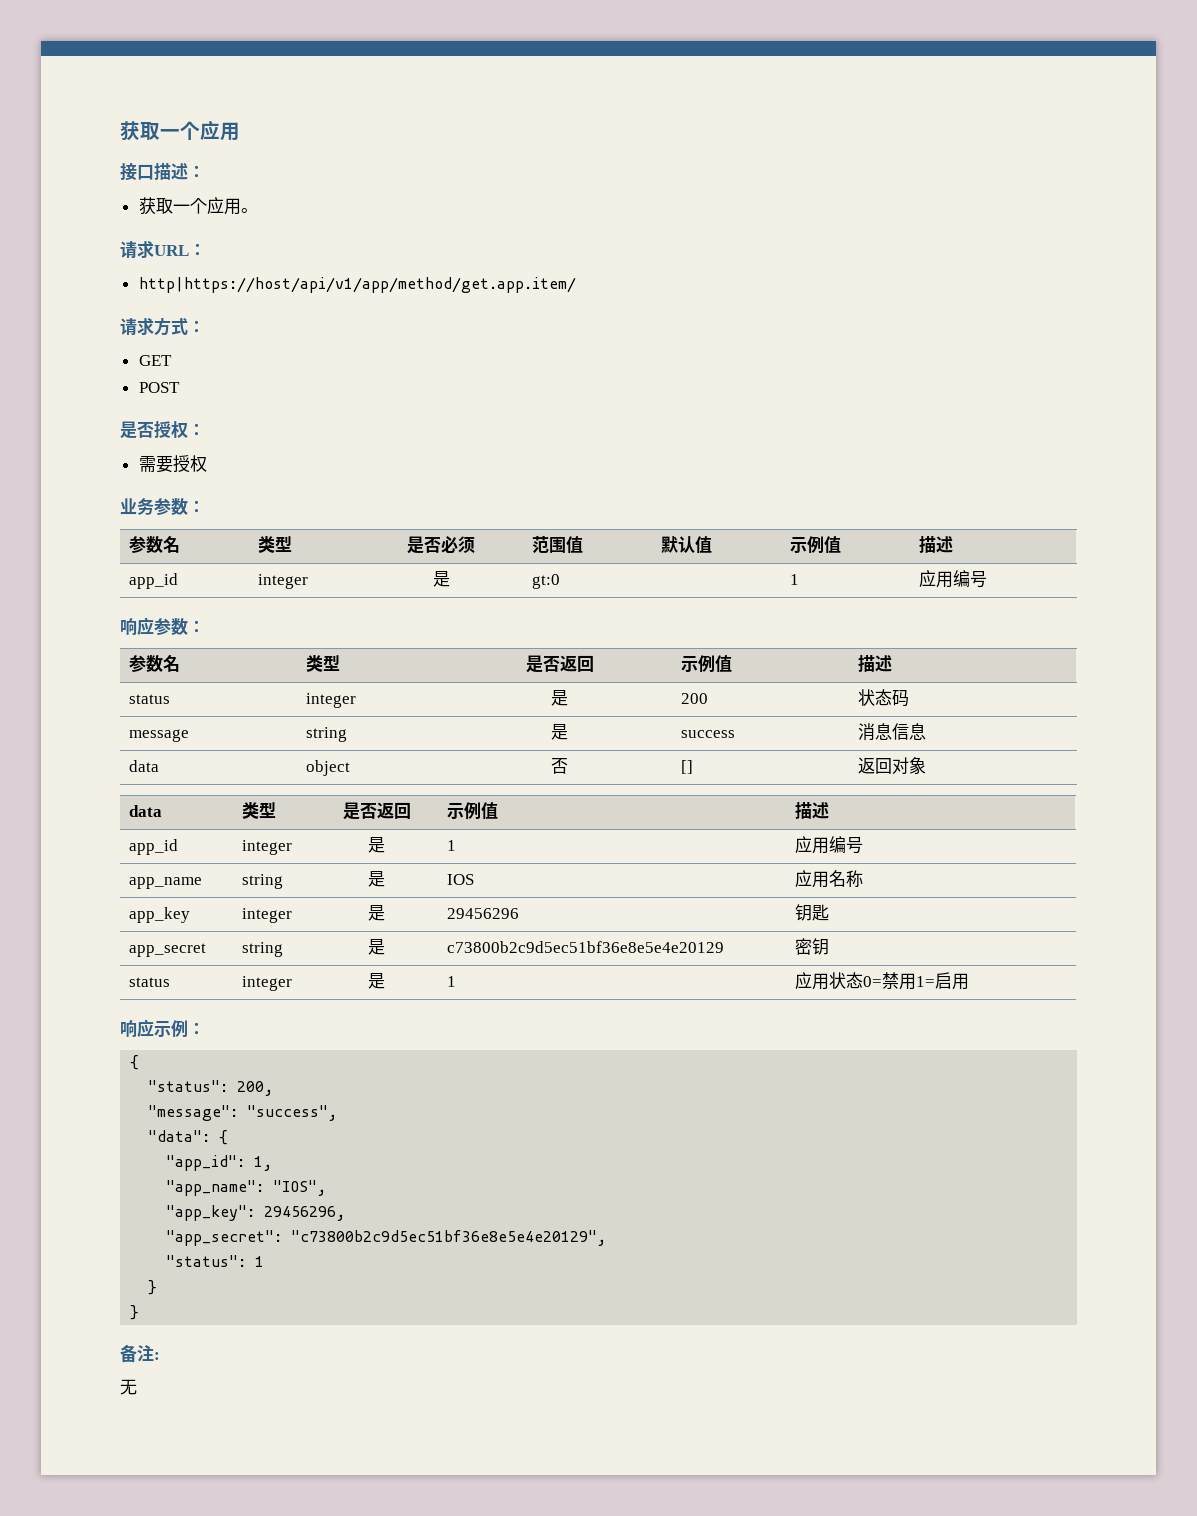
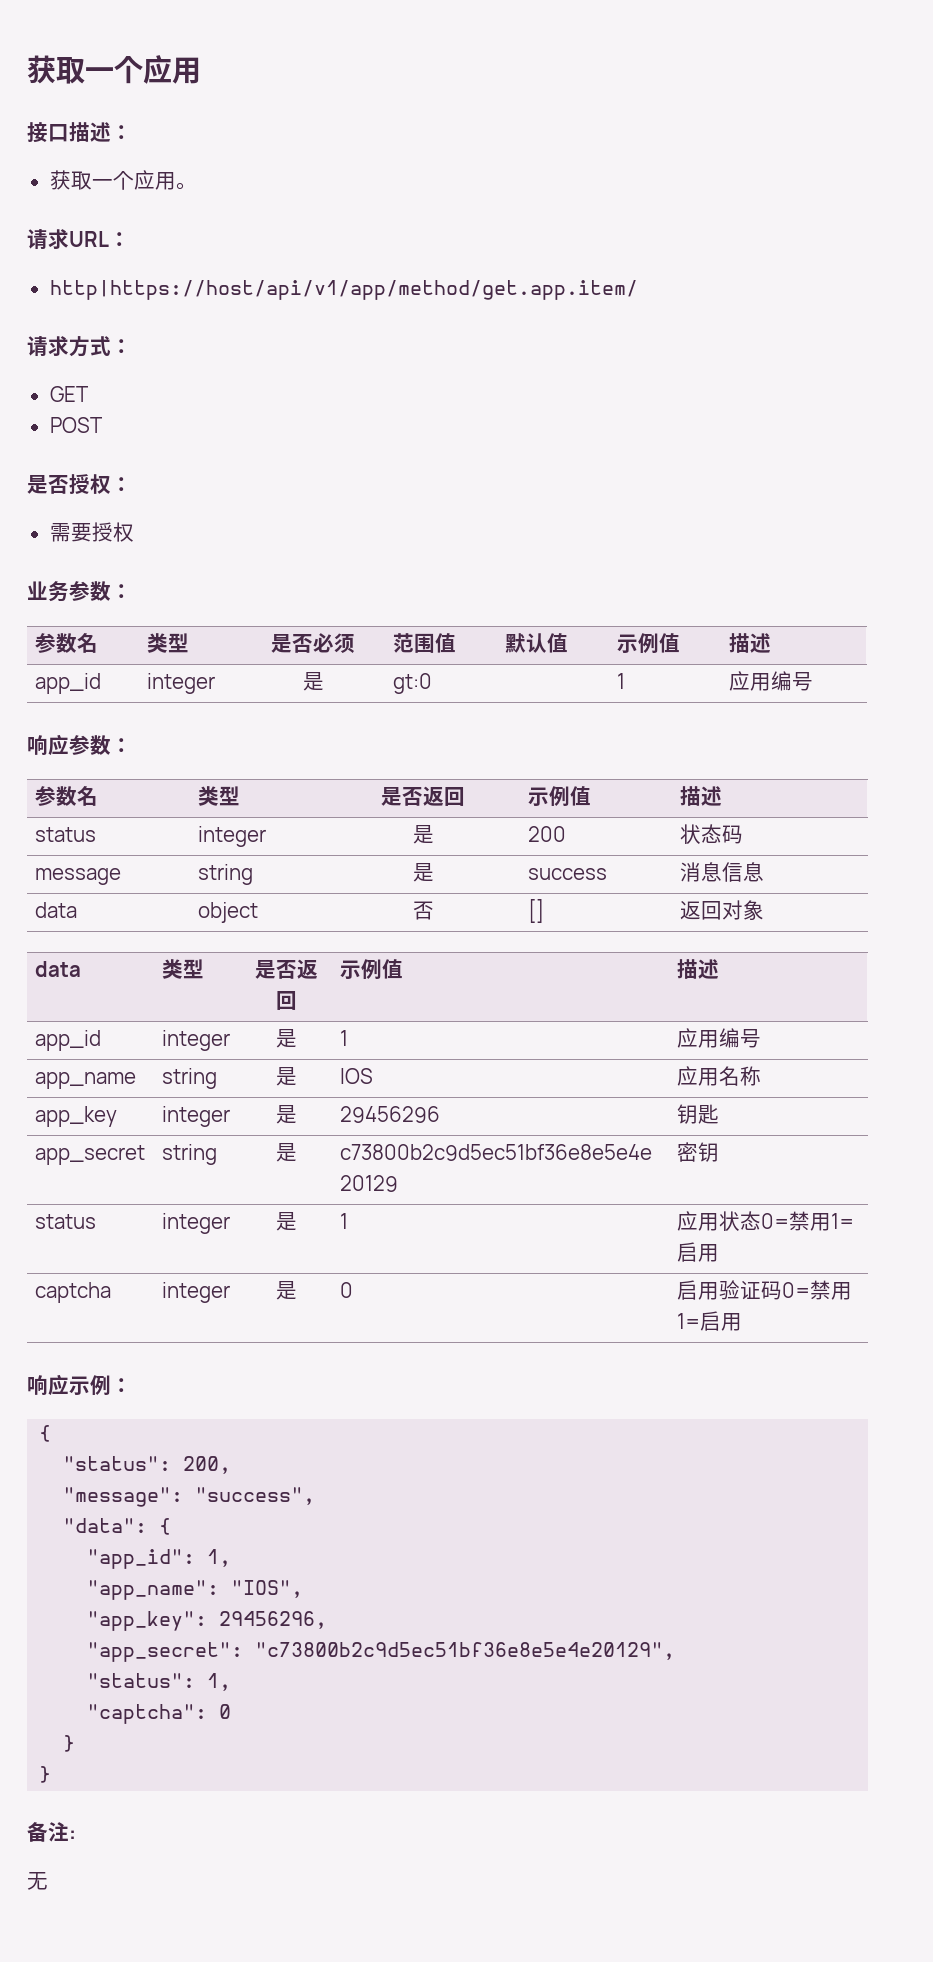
(970, 981) none -> [35,1282,112,1303] [162,1282,231,1303] [275,1281,297,1300] [340,1282,354,1298] [677,1280,853,1300] [677,1311,743,1331] // captcha | integer | 是 | 0 | 启用验证码0=禁用1=启用
[255,1256,265,1267] 1 -> [207,1673,232,1691] [87,1704,232,1724] 1, // "captcha": 0

